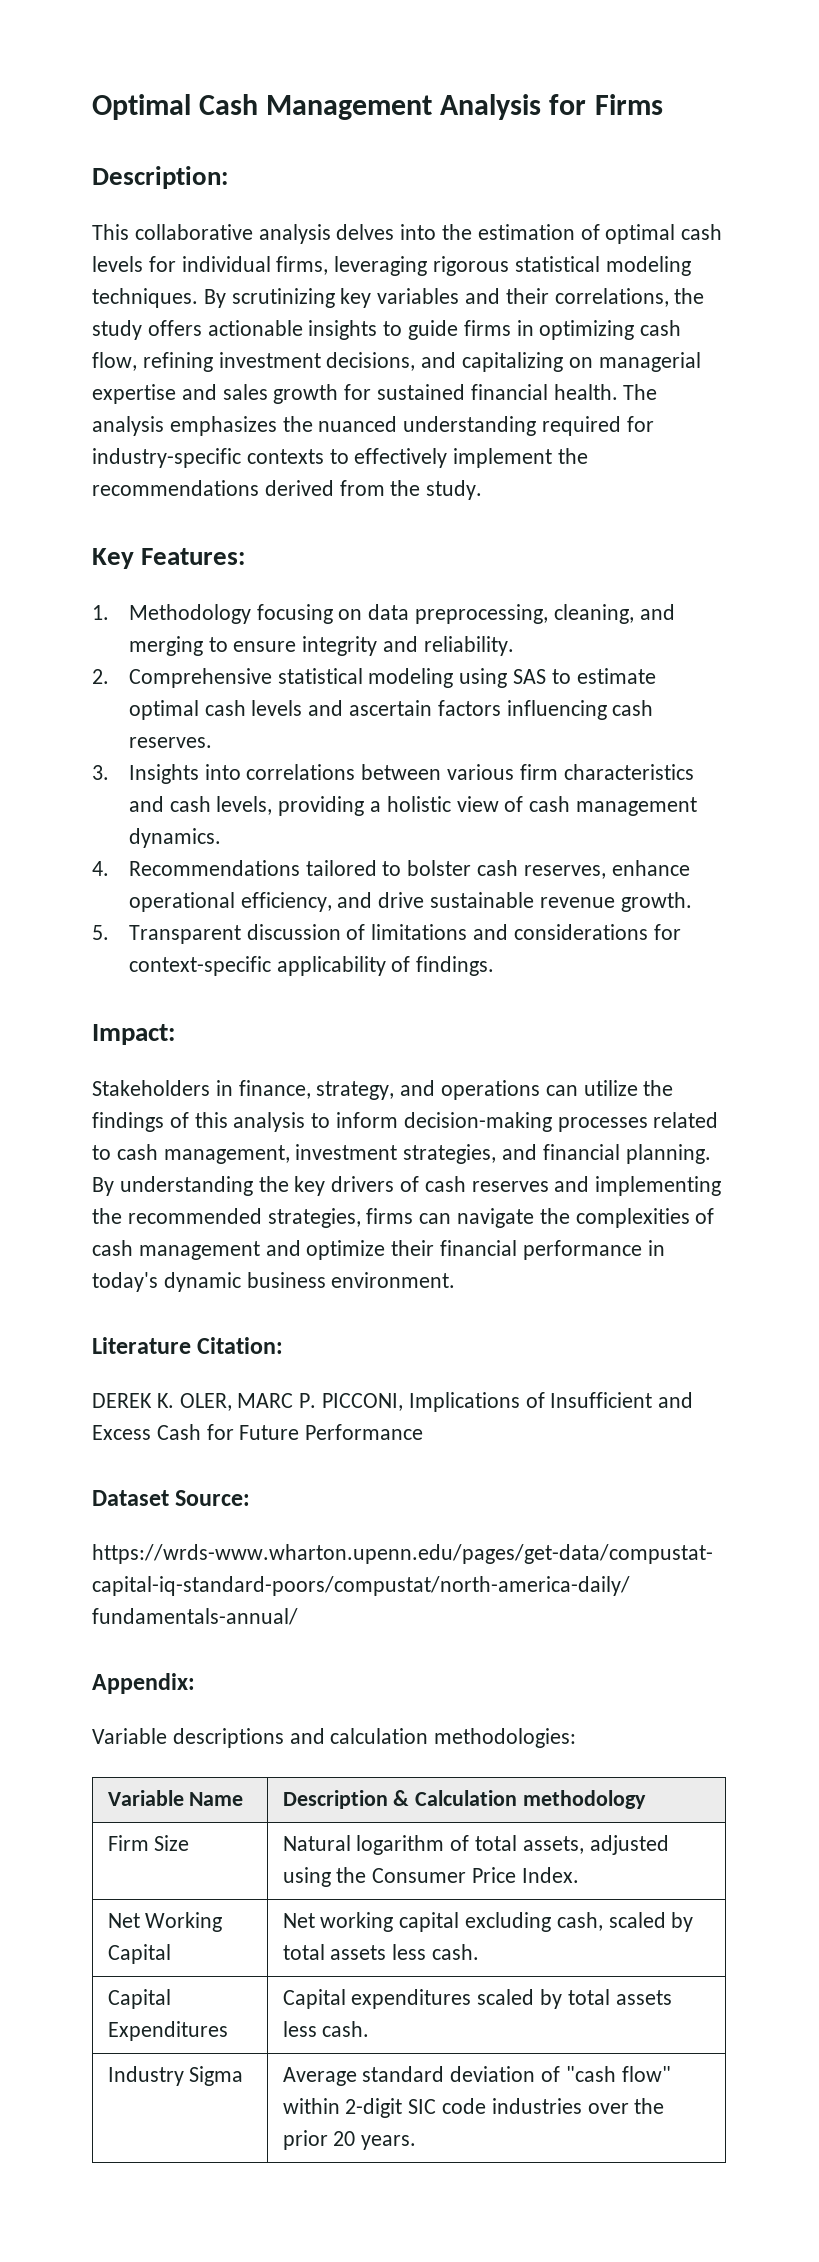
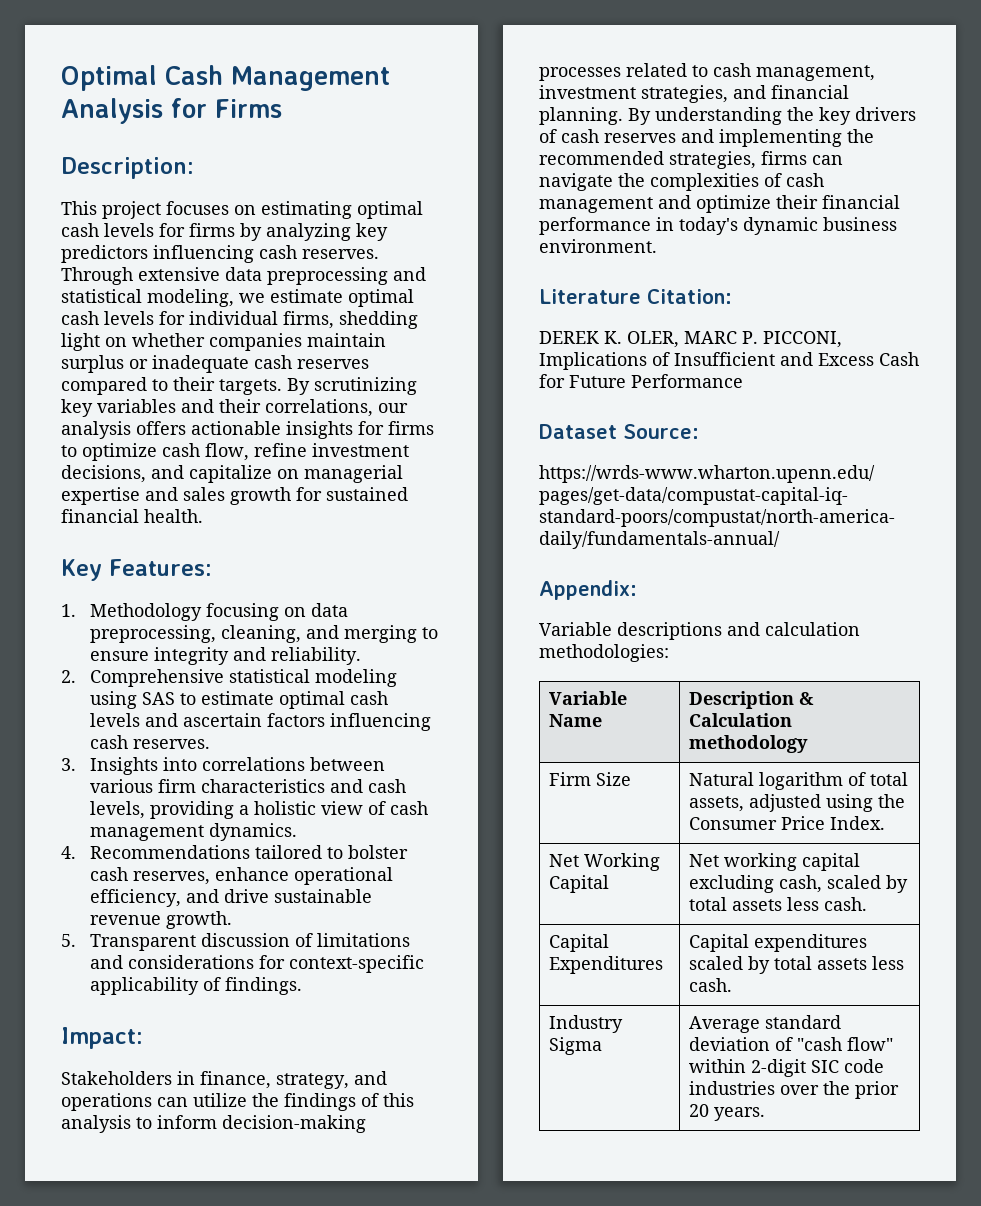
[134,224,600,244] collaborative analysis delves into the estimation of -> [102,201,423,219] [61,223,388,241] [61,245,379,263] [61,267,426,285] [61,289,343,307] project focuses on estimating optimal cash levels for firms by analyzing key predictors influencing cash reserves. Through extensive data preprocessing and statistical modeling, we estimate
[334,256,691,276] [92,288,198,308] leveraging rigorous statistical modeling techniques. -> [339,311,418,329] [61,333,386,351] [61,355,369,373] [61,377,282,395] shedding light on whether companies maintain surplus or inadequate cash reserves compared to their targets.
[674,288,705,304] [92,320,142,340] the study -> [378,403,408,413] [61,421,131,439] our analysis
[383,320,635,340] to guide firms in optimizing -> [358,421,434,435] [61,443,157,461] for firms to optimize
[142,352,213,372] refining -> [254,443,307,457] refine
[462,352,564,372] capitalizing -> [189,465,272,483] capitalize
[623,384,658,400] [92,416,654,436] [92,448,589,468] [92,480,483,500] The analysis emphasizes the nuanced understanding required for industry-specific contexts to effectively implement the recommendations derived from the study. -> (203, 516) none

